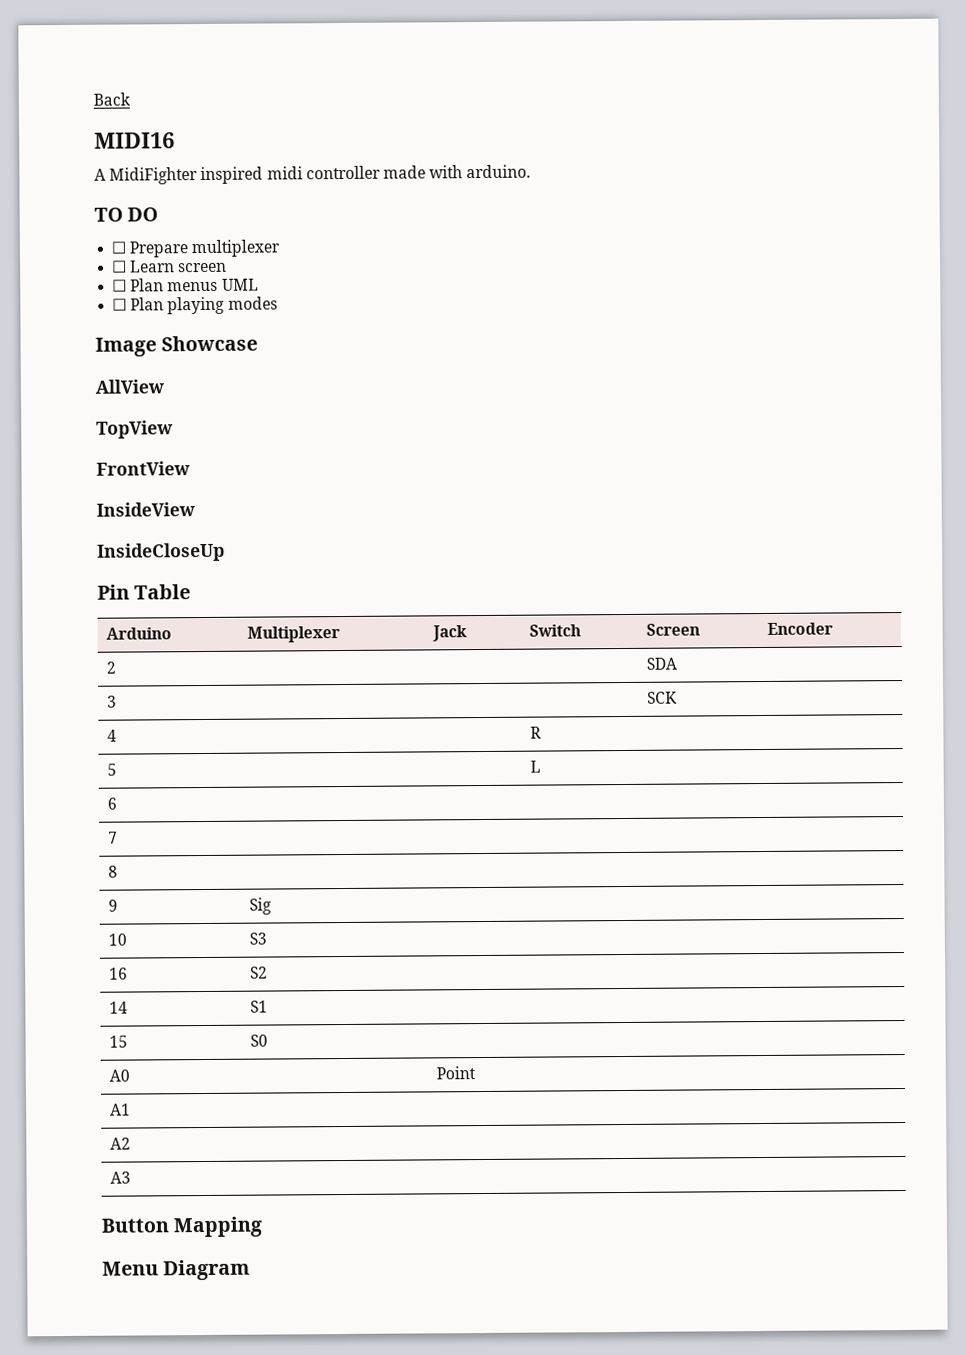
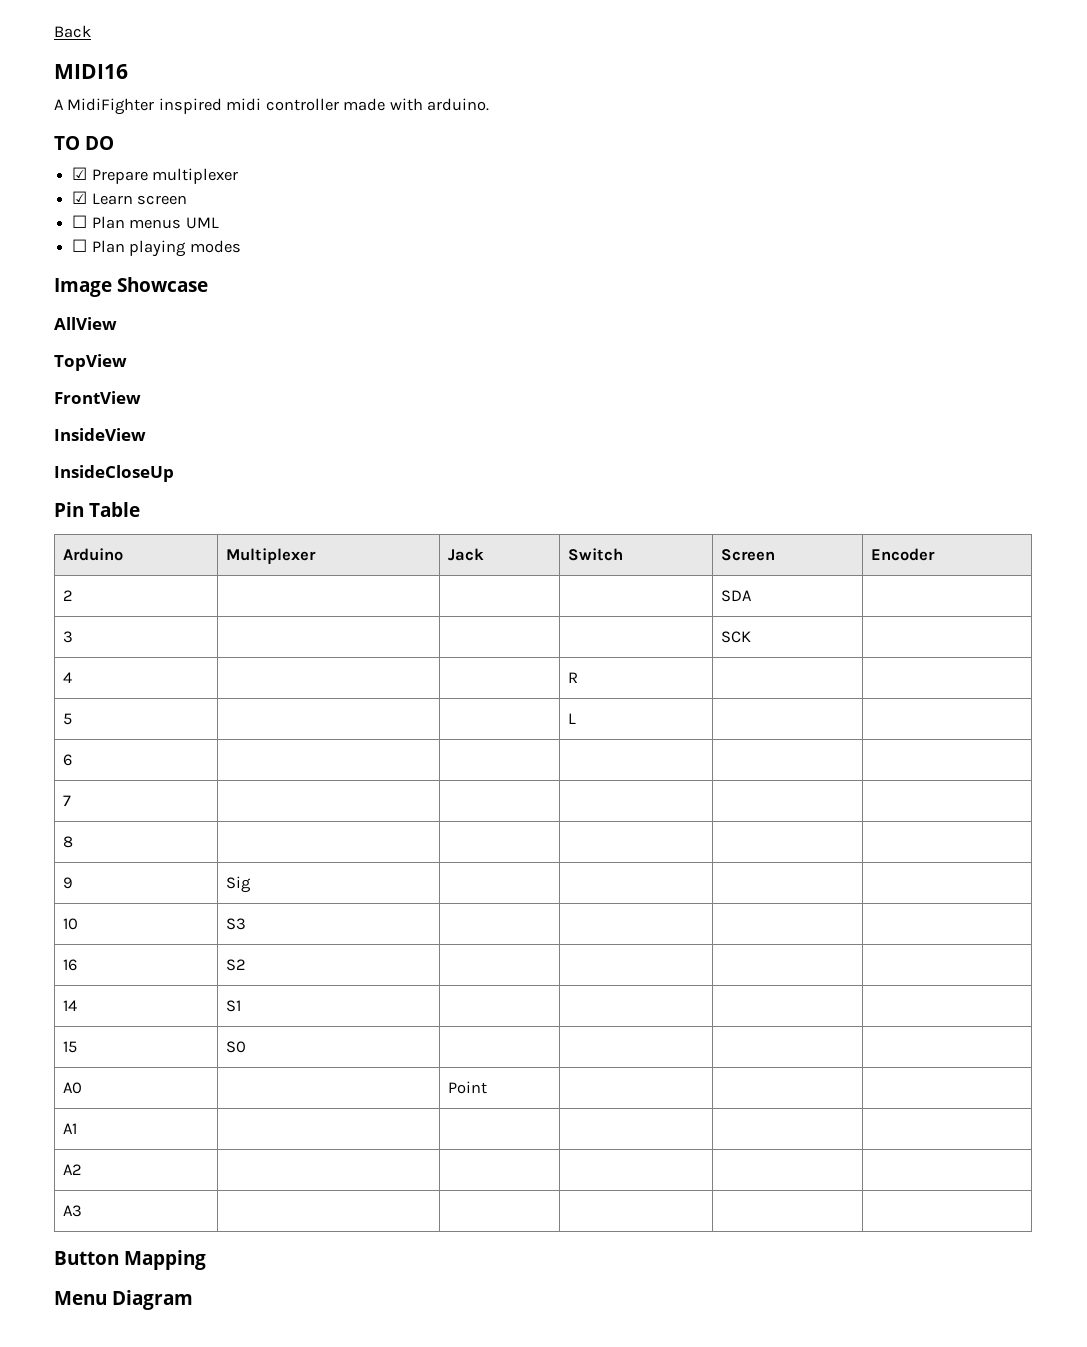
[111,241,127,254] ☐ -> [72,167,88,180] ☑
[112,260,128,273] ☐ -> [72,191,88,204] ☑

